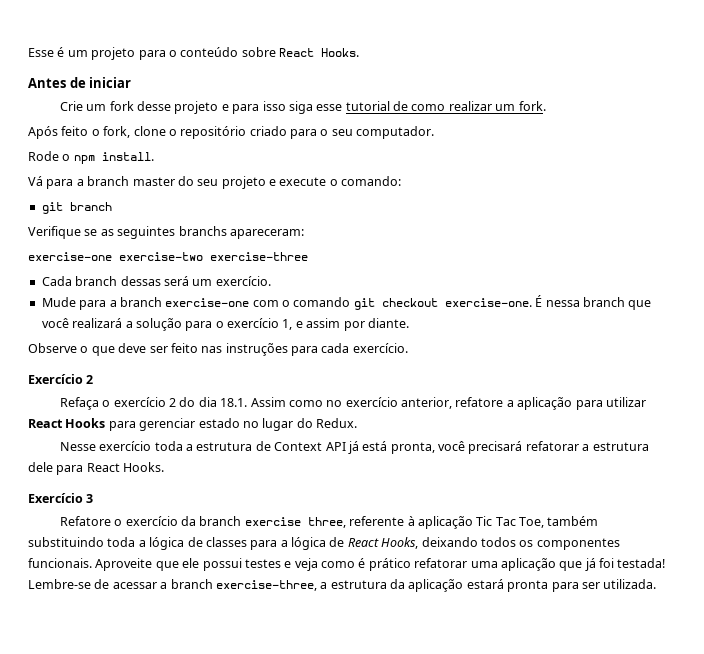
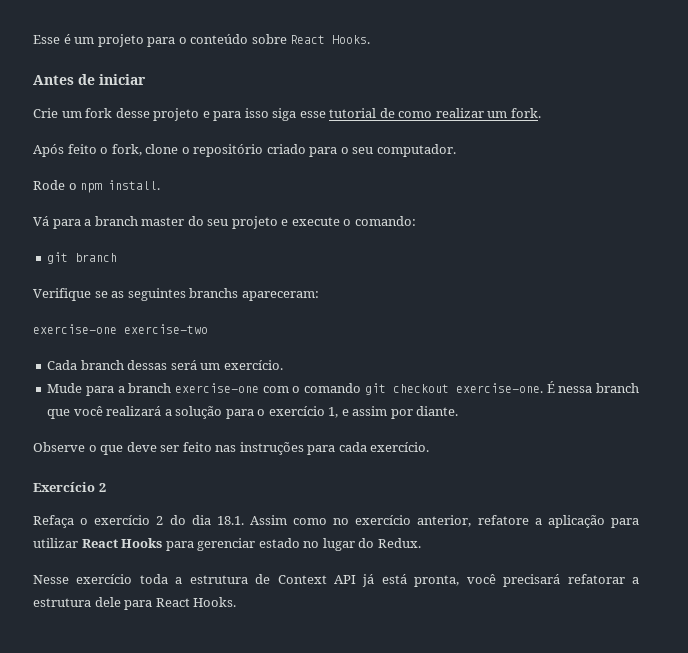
[210,252,308,261] exercise-three -> (208, 329) none
[28,493,94,503] [59,516,599,529] [28,537,620,550] [28,558,666,571] [28,579,657,592] // Exercício 3 // Refatore o exercício da branch exercise three, referente à aplicação Tic Tac Toe, também substituindo toda a lógica de classes para a lógica de React Hooks, deixando todos os componentes funcionais. Aproveite que ele possui testes e veja como é prático refatorar uma aplicação que já foi testada! Lembre-se de acessar a branch exercise-three, a estrutura da aplicação estará pronta para ser utilizada. -> (237, 602) none

